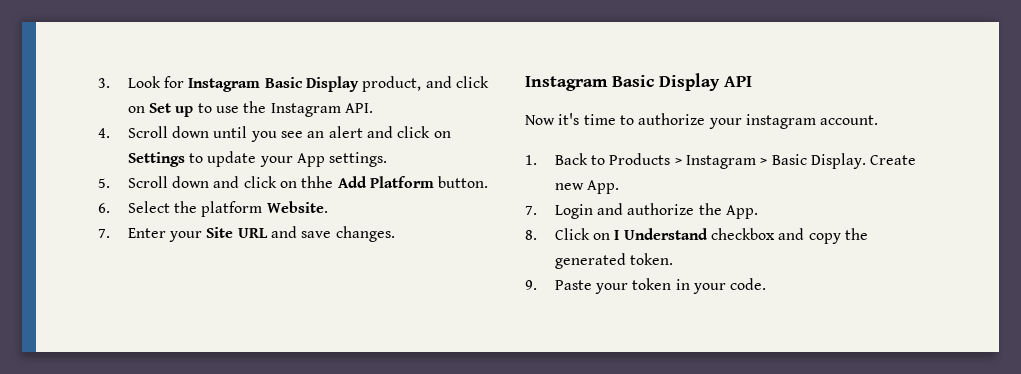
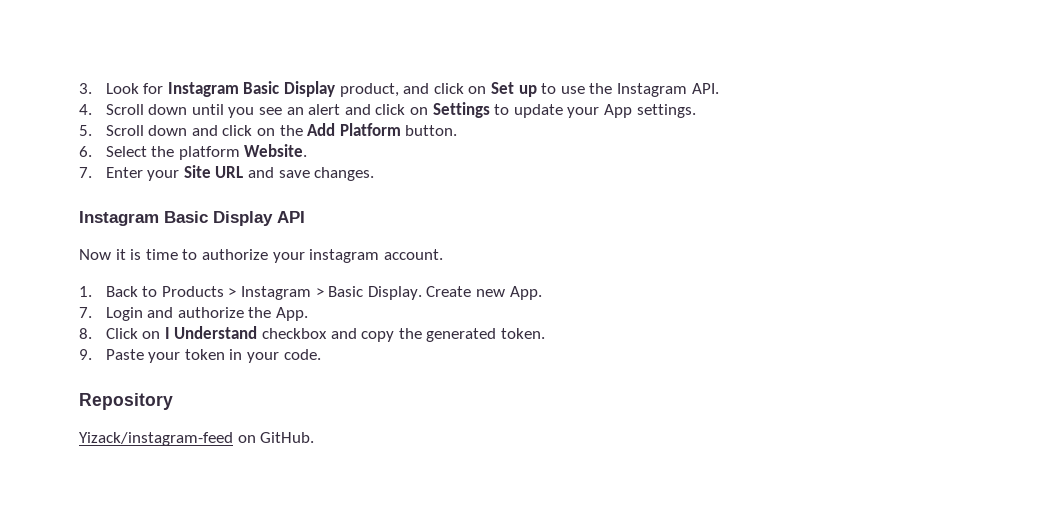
[301,176,334,188] thhe -> [279,125,303,136] the
[558,113,580,125] it's -> [115,249,142,260] it is
(767, 284) none -> [79,393,173,410] [79,432,315,446] // Repository // Yizack/instagram-feed on GitHub.

